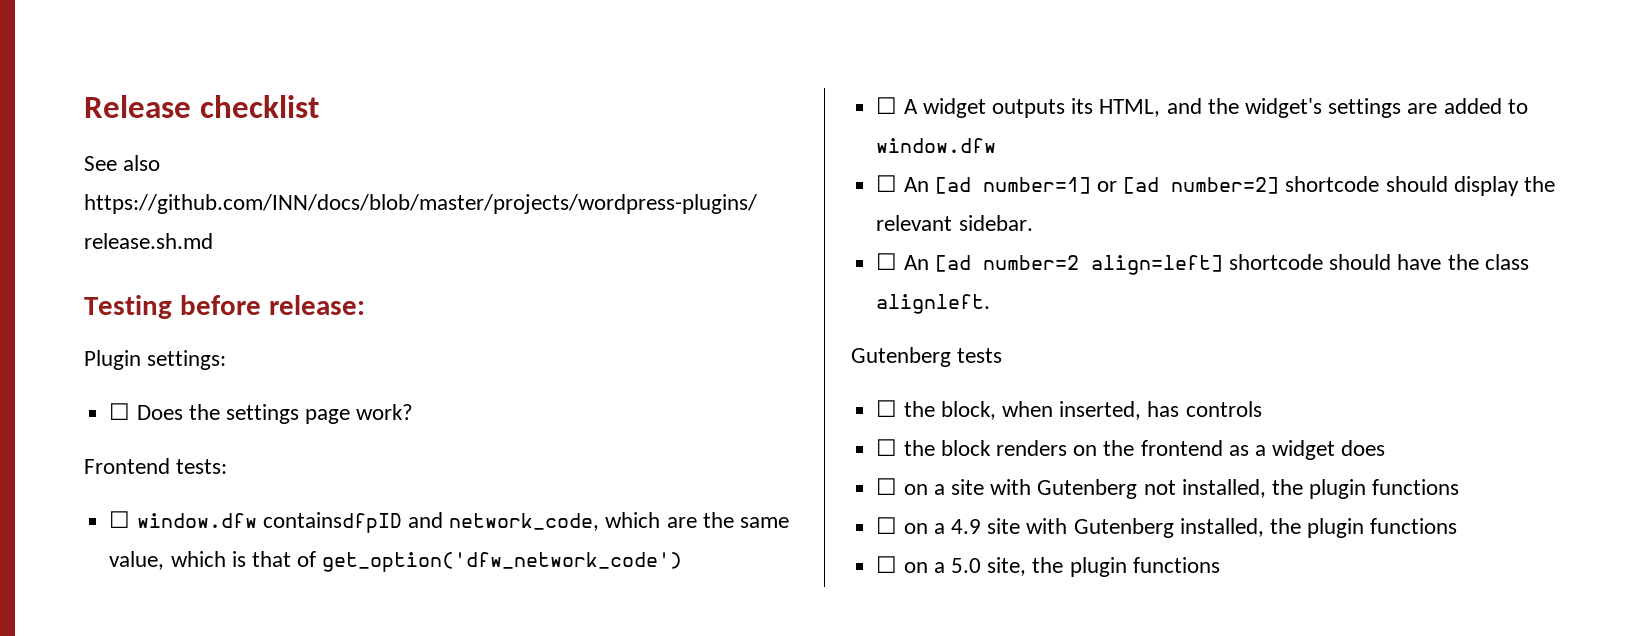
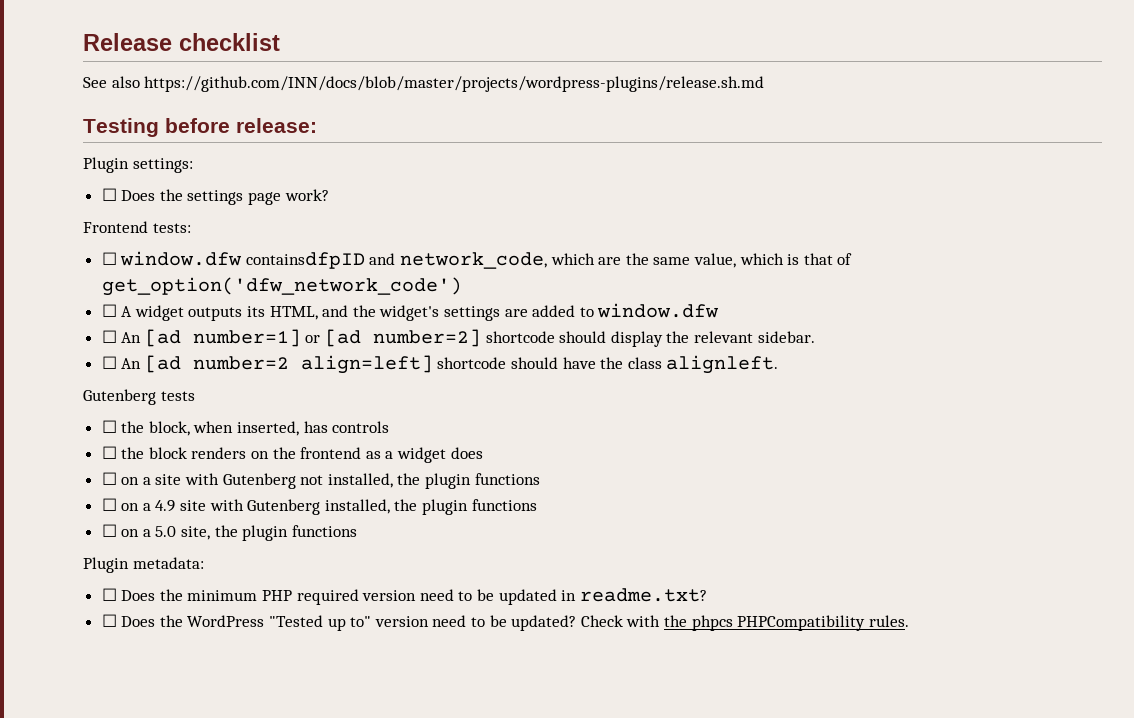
(1220, 565) none -> [83,557,204,573] [101,588,707,605] [101,614,909,631] // Plugin metadata: // ☐ Does the minimum PHP required version need to be updated in readme.txt? // ☐ Does the WordPress "Tested up to" version need to be updated? Check with the phpcs PHPCompatibility rules.

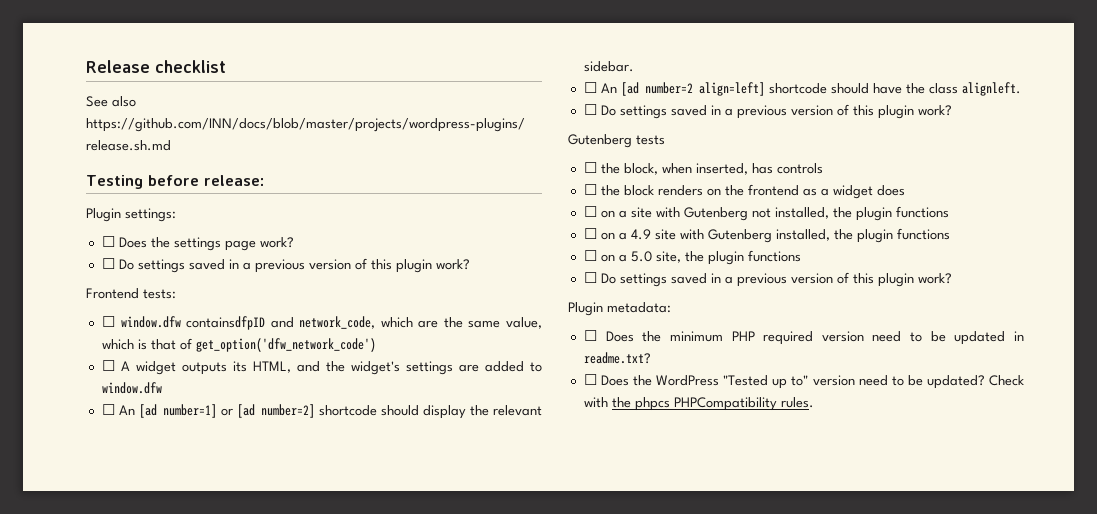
(329, 195) none -> [101,258,470,273] // ☐ Do settings saved in a previous version of this plugin work?
(779, 364) none -> [583,104,952,119] // ☐ Do settings saved in a previous version of this plugin work?
(357, 531) none -> [583,272,952,287] // ☐ Do settings saved in a previous version of this plugin work?

